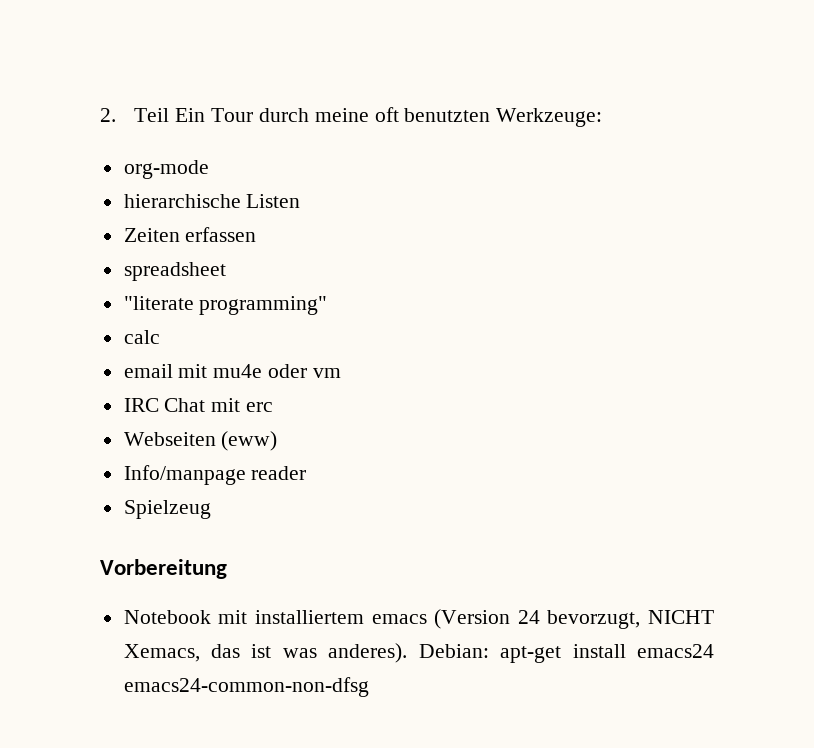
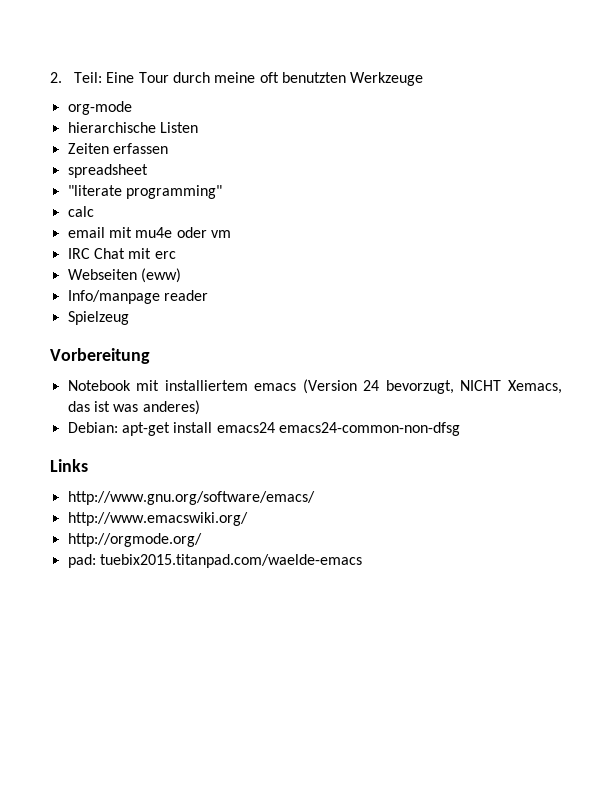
[134,108,206,122] Teil Ein -> [74,72,135,83] Teil: Eine
[496,108,603,127] Werkzeuge: -> [350,72,424,86] Werkzeuge
[328,643,408,663] anderes). -> [142,400,200,415] anderes) //
(369, 687) none -> [50,459,88,472] [67,491,315,505] [67,512,248,526] [67,533,202,547] [67,554,362,568] // Links // http://www.gnu.org/software/emacs/ // http://www.emacswiki.org/ // http://orgmode.org/ // pad: tuebix2015.titanpad.com/waelde-emacs

